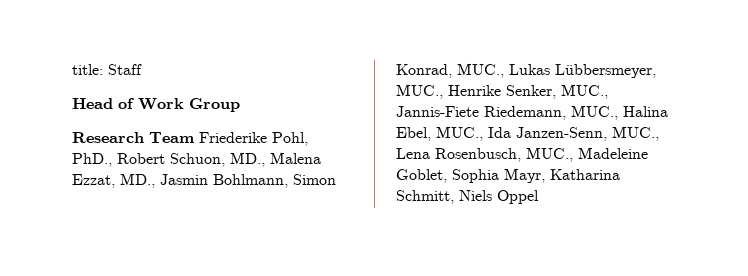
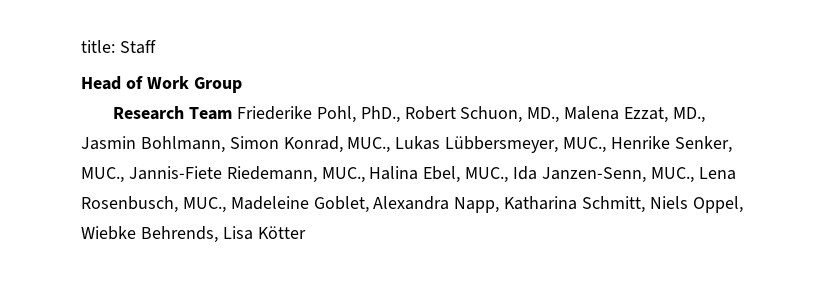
[452,168,545,183] Sophia Mayr, -> [373,196,500,213] Alexandra Napp,
[497,190,539,204] Oppel -> [692,196,743,213] [81,226,306,243] Oppel, Wiebke Behrends, Lisa Kötter

